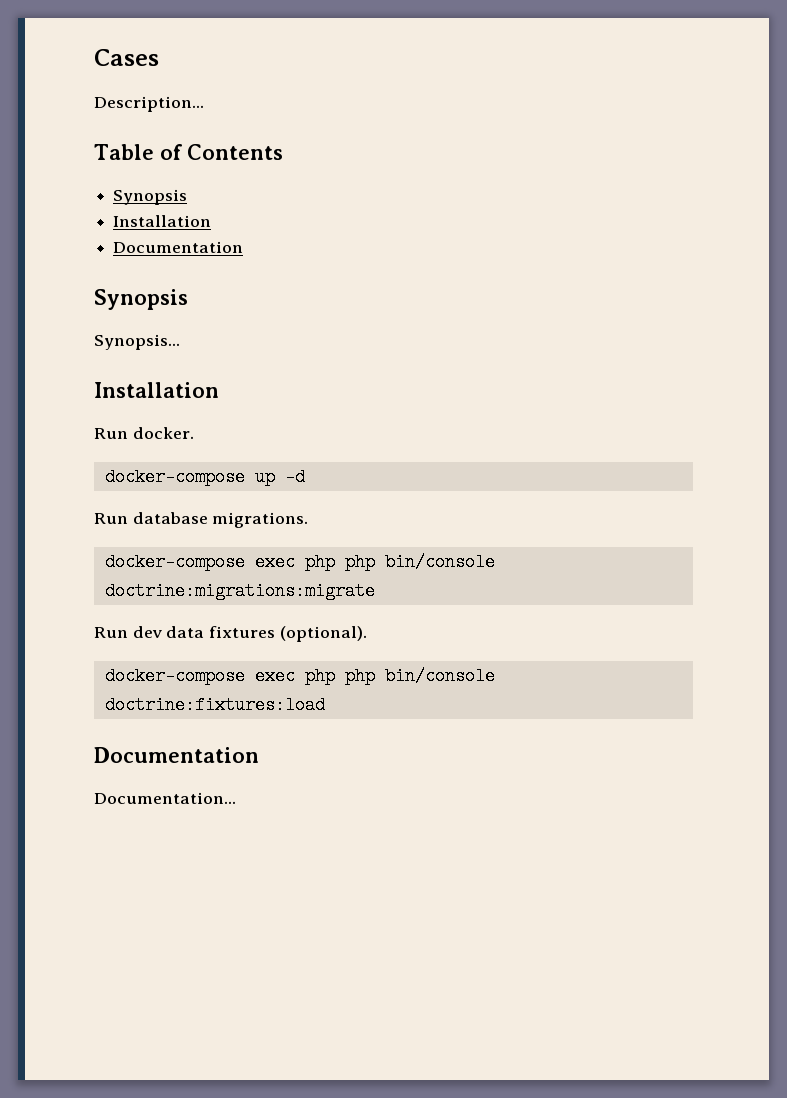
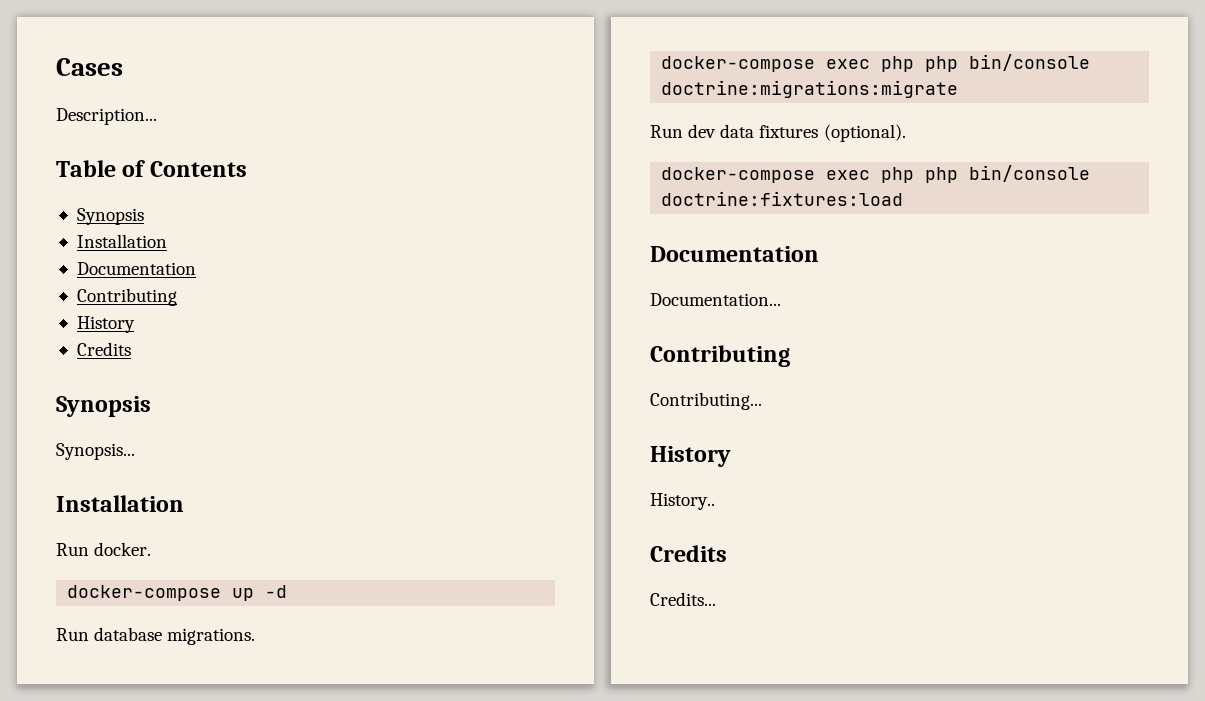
(244, 247) none -> [76,288,177,306] [76,316,135,333] [76,342,131,356] // Contributing // History // Credits
(236, 798) none -> [650,345,790,367] [650,392,762,410] [650,446,731,467] [650,493,715,510] [650,545,727,562] [650,592,716,606] // Contributing // Contributing... // History // History.. // Credits // Credits...

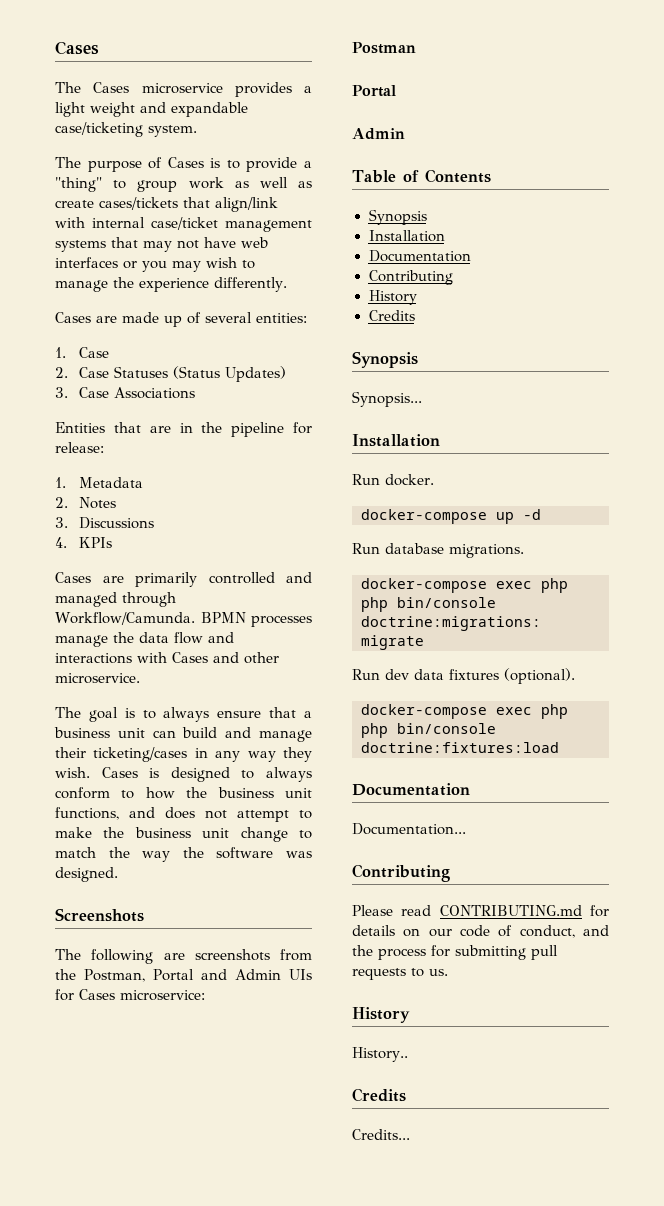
[56,108,157,125] Description... -> [55,82,312,97] [55,102,248,117] [55,122,197,137] [55,157,313,172] [55,177,312,192] [55,197,278,212] [55,217,312,232] [55,237,268,252] [55,257,255,272] [55,277,287,292] [55,312,307,327] [55,347,110,358] [55,366,287,382] [55,387,196,399] [55,422,312,437] [55,442,104,453] [55,477,144,488] [55,497,117,509] [55,517,155,529] [55,537,113,548] [55,572,312,587] [55,592,176,607] [55,612,312,627] [55,632,234,647] [55,652,279,664] [55,673,140,684] [55,707,312,722] [54,727,312,742] [55,747,312,762] [55,767,312,782] [55,787,312,799] [55,807,312,822] [55,827,312,842] [55,847,312,862] [55,867,118,882] [55,908,144,922] [55,949,312,964] [55,969,312,982] [55,989,205,1001] [352,42,416,54] [352,85,396,97] [352,128,405,140] The Cases microservice provides a light weight and expandable case/ticketing system. // The purpose of Cases is to provide a "thing" to group work as well as create cases/tickets that align/link with internal case/ticket management systems that may not have web interfaces or you may wish to manage the experience differently. // Cases are made up of several entities: // 1. Case // 2. Case Statuses (Status Updates) // 3. Case Associations // Entities that are in the pipeline for release: // 1. Metadata // 2. Notes // 3. Discussions // 4. KPIs // Cases are primarily controlled and managed through Workflow/Camunda. BPMN processes manage the data flow and interactions with Cases and other microservice. // The goal is to always ensure that a business unit can build and manage their ticketing/cases in any way they wish. Cases is designed to always conform to how the business unit functions, and does not attempt to make the business unit change to match the way the software was designed. // Screenshots // The following are screenshots from the Postman, Portal and Admin UIs for Cases microservice: // Postman // Portal // Admin
[650,392,762,410] Contributing... -> [352,905,609,917] [352,925,609,938] [352,945,558,960] [352,968,448,980] Please read CONTRIBUTING.md for details on our code of conduct, and the process for submitting pull requests to us.

